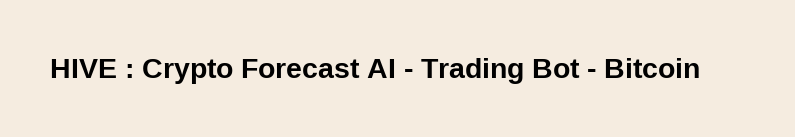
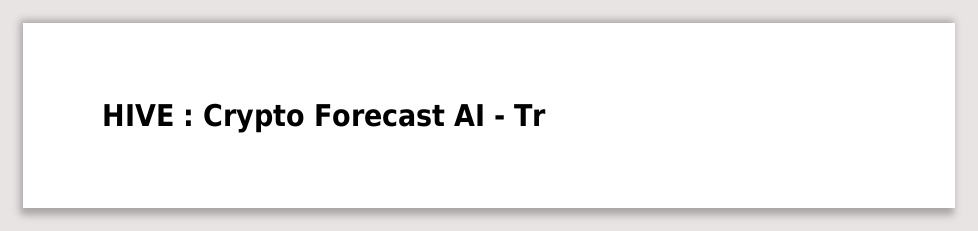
[421,58,700,84] Trading Bot - Bitcoin -> [513,104,546,126] Tr

